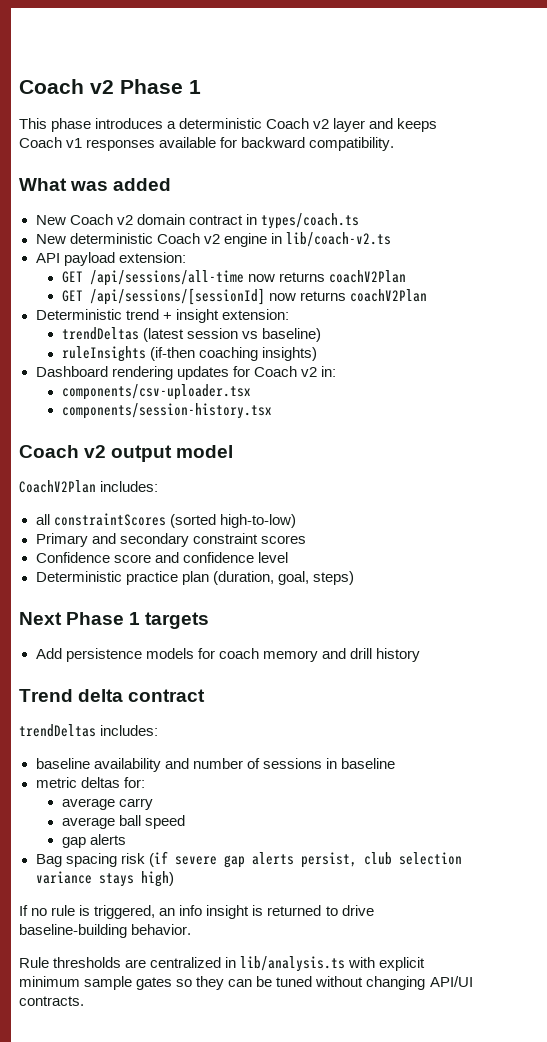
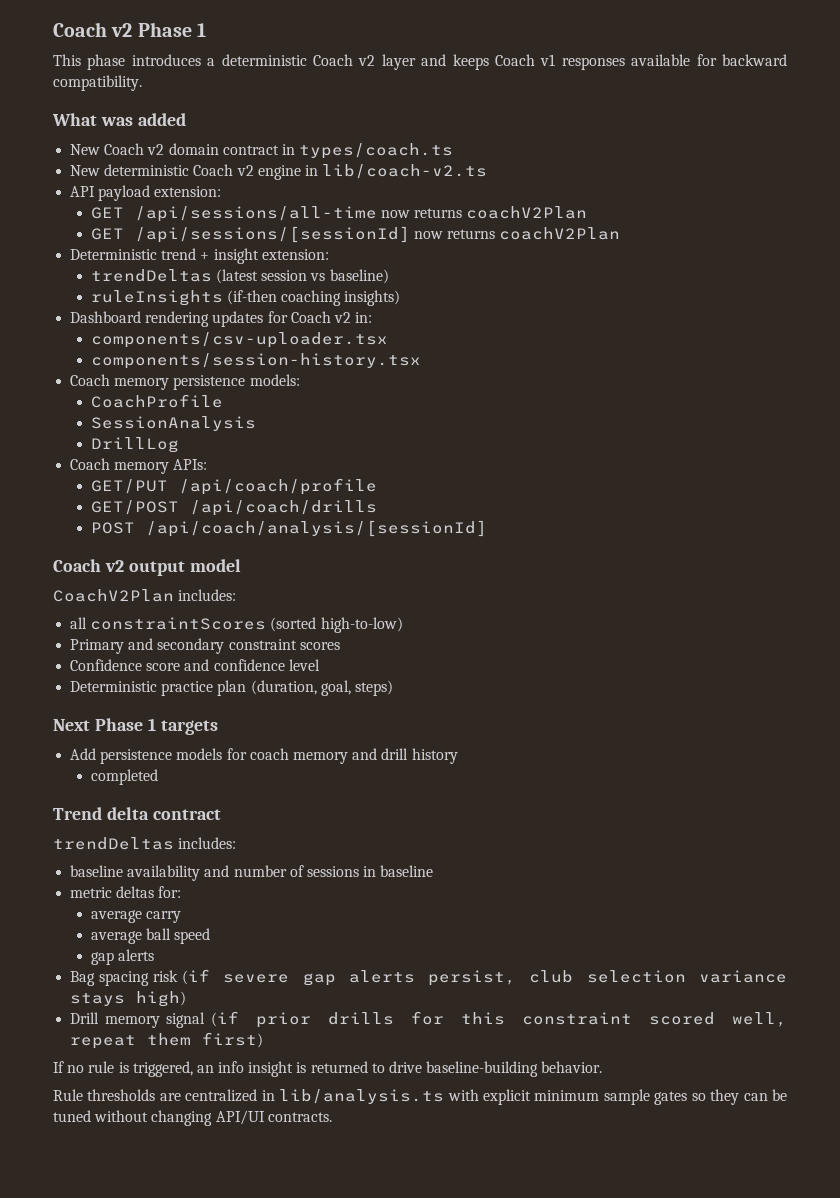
(272, 411) none -> [70,374,300,390] [90,394,223,408] [90,416,256,431] [90,437,179,453] [70,458,208,474] [90,478,377,495] [90,500,377,516] [90,520,487,537] // Coach memory persistence models: // CoachProfile // SessionAnalysis // DrillLog // Coach memory APIs: // GET/PUT /api/coach/profile // GET/POST /api/coach/drills // POST /api/coach/analysis/[sessionId]
(420, 655) none -> [90,769,158,785] // completed
(174, 879) none -> [70,1011,787,1028] [70,1032,264,1049] // Drill memory signal (if prior drills for this constraint scored well, repeat them first)

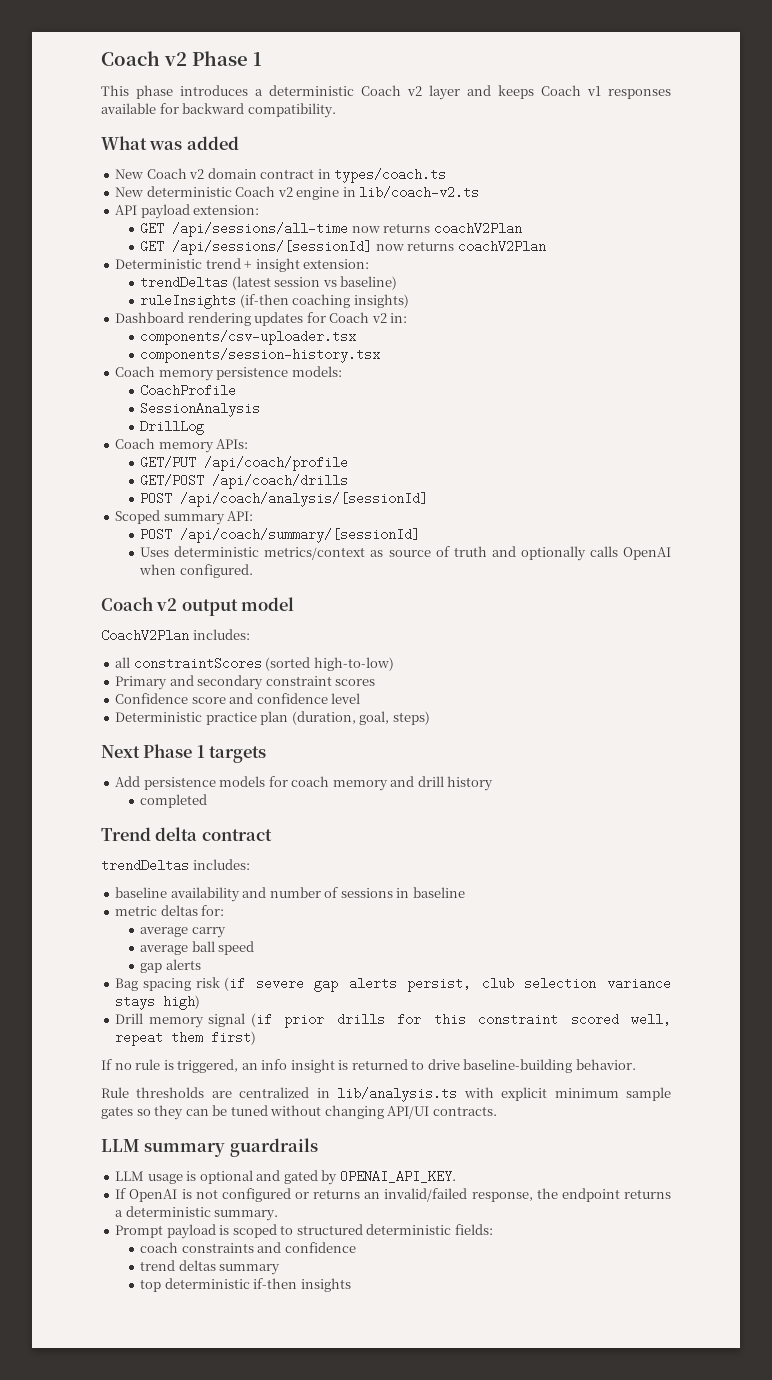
(487, 528) none -> [115,510,254,525] [140,528,421,543] [140,546,671,561] [139,564,253,578] // Scoped summary API: // POST /api/coach/summary/[sessionId] // Uses deterministic metrics/context as source of truth and optionally calls OpenAI when configured.
(332, 1117) none -> [101,1138,318,1157] [115,1170,456,1185] [115,1188,671,1202] [115,1206,279,1221] [115,1224,493,1239] [140,1242,356,1253] [140,1260,281,1275] [140,1278,351,1292] // LLM summary guardrails // LLM usage is optional and gated by OPENAI_API_KEY. // If OpenAI is not configured or returns an invalid/failed response, the endpoint returns a deterministic summary. // Prompt payload is scoped to structured deterministic fields: // coach constraints and confidence // trend deltas summary // top deterministic if-then insights

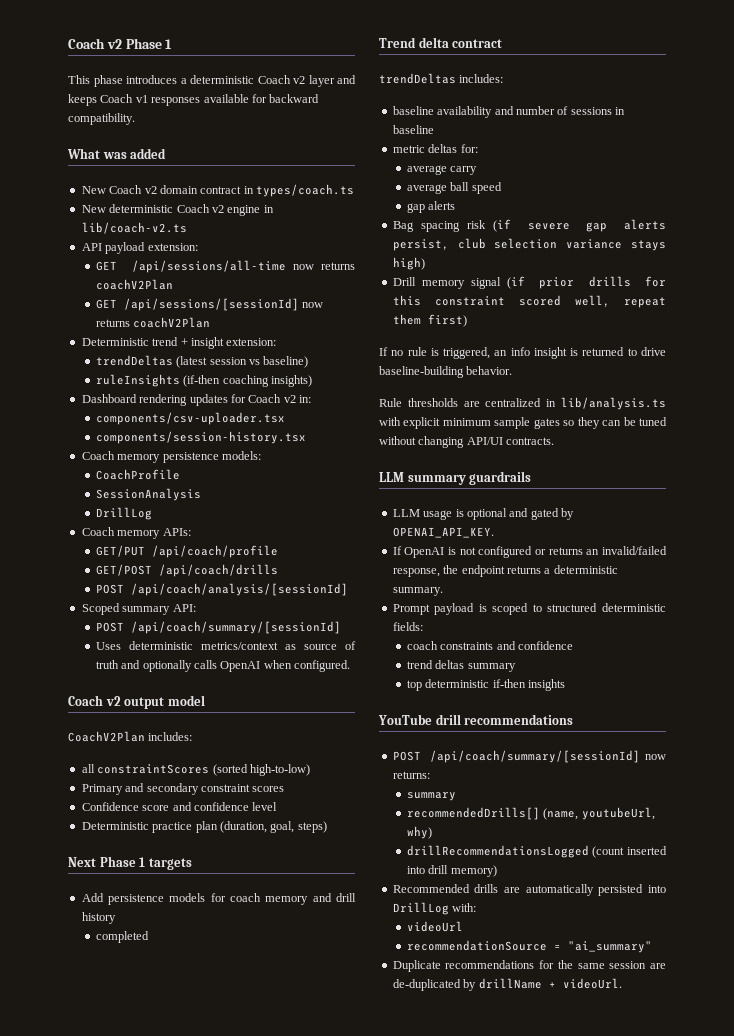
(351, 1285) none -> [378,714,574,725] [392,750,666,763] [392,771,430,779] [406,792,456,801] [406,807,655,820] [406,826,432,839] [406,845,667,858] [406,865,497,877] [392,884,666,896] [392,902,477,915] [406,921,463,932] [406,940,652,953] [392,960,666,972] [392,978,622,991] // YouTube drill recommendations // POST /api/coach/summary/[sessionId] now returns: // summary // recommendedDrills[] (name, youtubeUrl, why) // drillRecommendationsLogged (count inserted into drill memory) // Recommended drills are automatically persisted into DrillLog with: // videoUrl // recommendationSource = "ai_summary" // Duplicate recommendations for the same session are de-duplicated by drillName + videoUrl.

